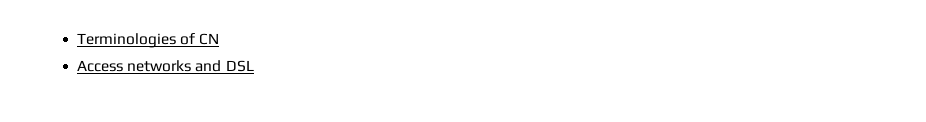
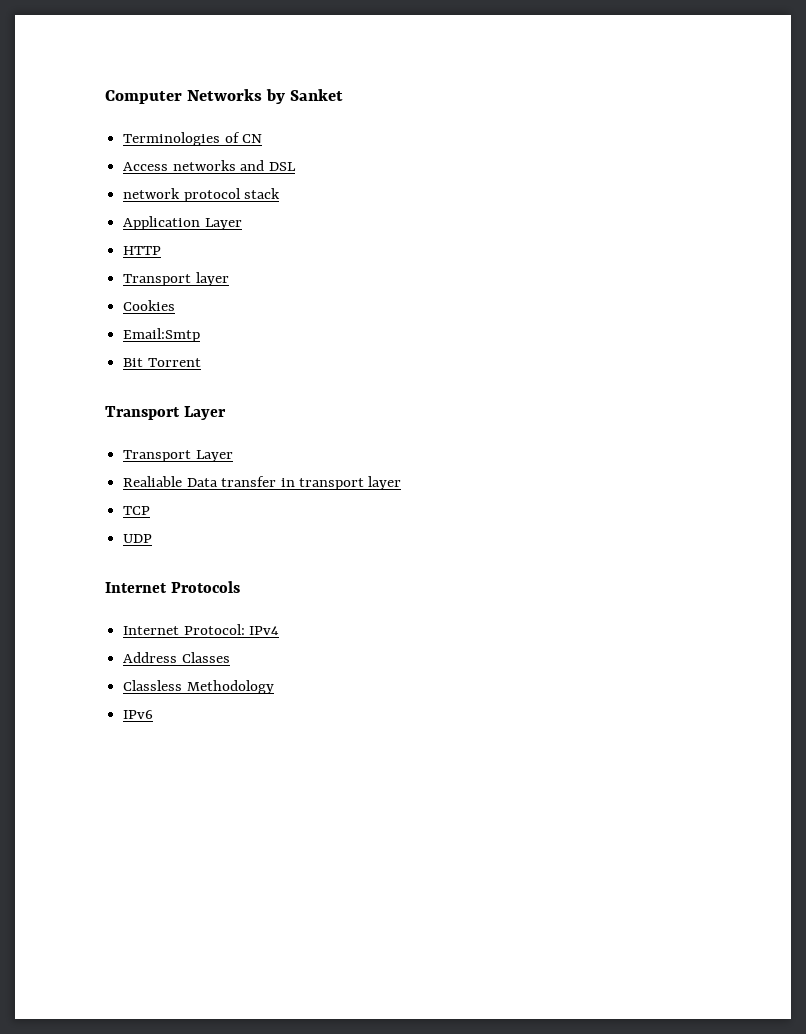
(77, 40) none -> [105,89,344,104] Computer Networks by Sanket //
(254, 66) none -> [123,188,281,202] [123,216,242,230] [123,246,162,255] [123,272,229,286] [123,300,176,311] [123,328,201,342] [123,358,201,367] [105,406,226,420] [123,450,233,462] [123,476,402,490] [123,506,151,515] [123,534,153,543] [105,581,240,593] [123,624,280,635] [123,652,230,663] [123,680,274,694] [123,710,154,719] // network protocol stack // Application Layer // HTTP // Transport layer // Cookies // Email:Smtp // Bit Torrent // Transport Layer // Transport Layer // Realiable Data transfer in transport layer // TCP // UDP // Internet Protocols // Internet Protocol: IPv4 // Address Classes // Classless Methodology // IPv6

